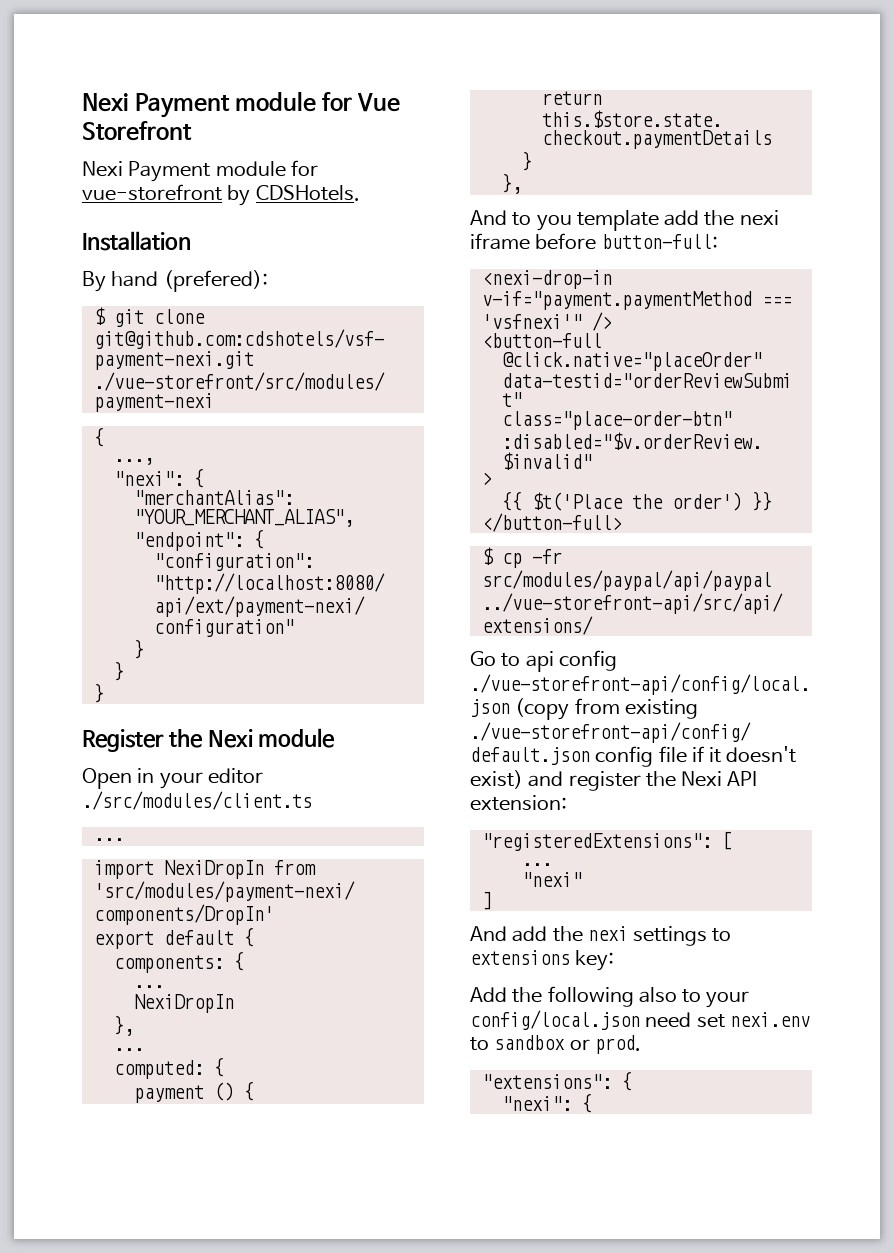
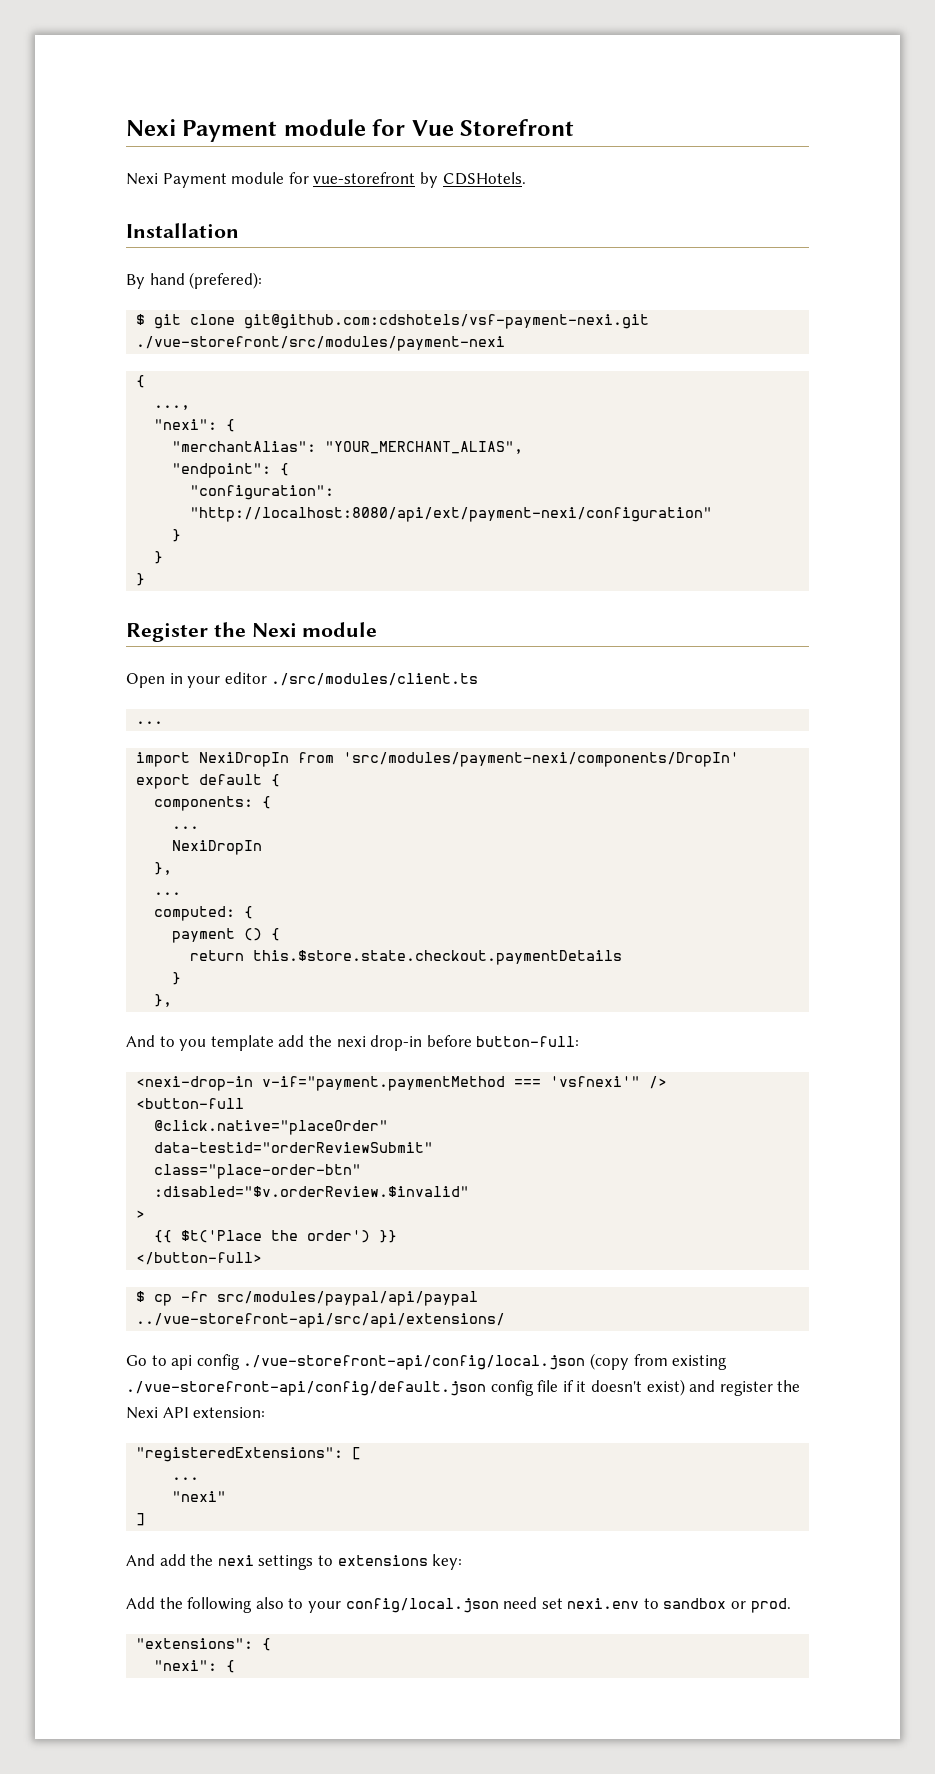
[470,233,530,250] iframe -> [370,1035,423,1051] drop-in

